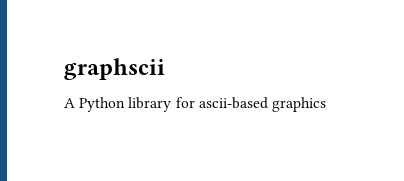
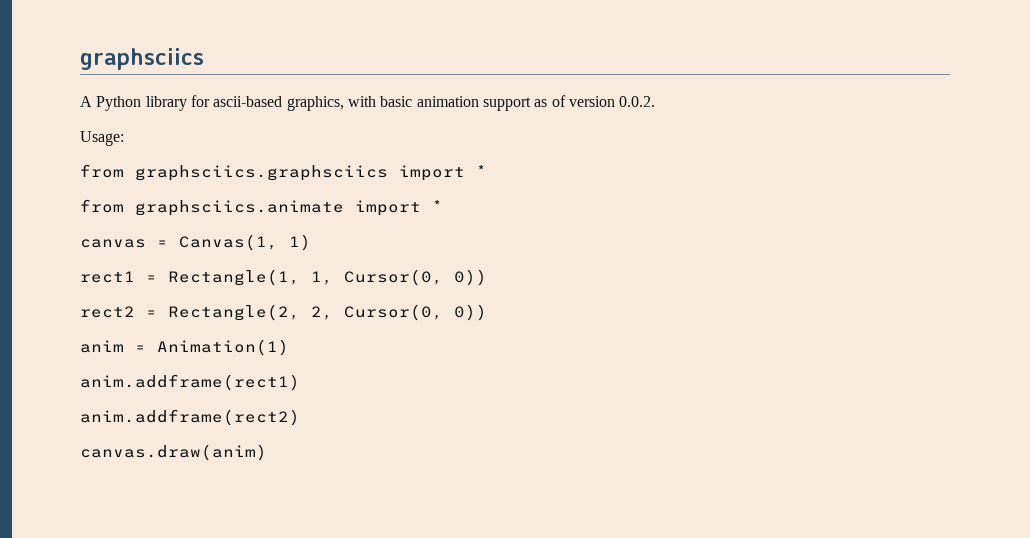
[64,58,165,80] graphscii -> [80,48,204,70] graphsciics
[271,97,326,112] graphics -> [286,95,656,111] [80,131,124,146] [80,164,487,181] [80,199,443,216] [80,234,311,251] [80,269,487,286] [80,304,487,321] [80,339,289,356] [80,374,300,391] [80,409,300,426] [80,444,267,461] graphics, with basic animation support as of version 0.0.2. // Usage: // from graphsciics.graphsciics import * // from graphsciics.animate import * // canvas = Canvas(1, 1) // rect1 = Rectangle(1, 1, Cursor(0, 0)) // rect2 = Rectangle(2, 2, Cursor(0, 0)) // anim = Animation(1) // anim.addframe(rect1) // anim.addframe(rect2) // canvas.draw(anim)

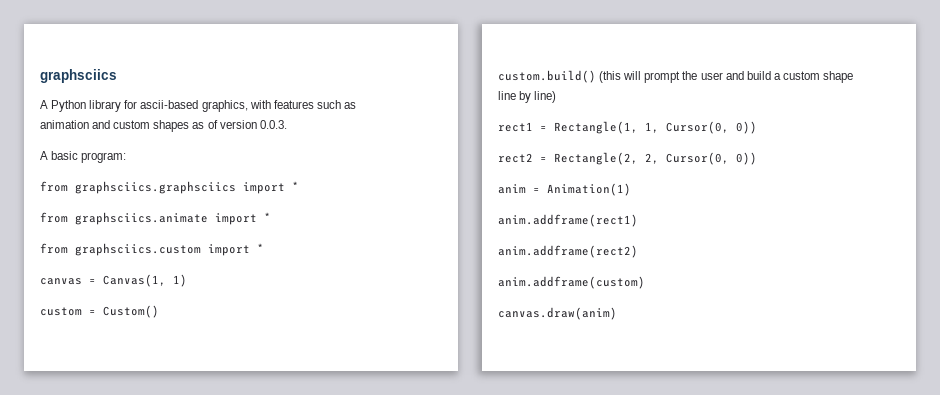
[380,95,656,111] [80,131,124,146] basic animation support as of version 0.0.2. // Usage: -> [273,100,356,109] [40,120,287,132] [40,151,127,163] features such as animation and custom shapes as of version 0.0.3. // A basic program:
(443, 206) none -> [40,243,264,256] // from graphsciics.custom import *
(311, 242) none -> [40,305,159,318] [498,70,854,83] [498,91,557,103] // custom = Custom() // custom.build() (this will prompt the user and build a custom shape line by line)
(300, 417) none -> [498,276,645,289] // anim.addframe(custom)

